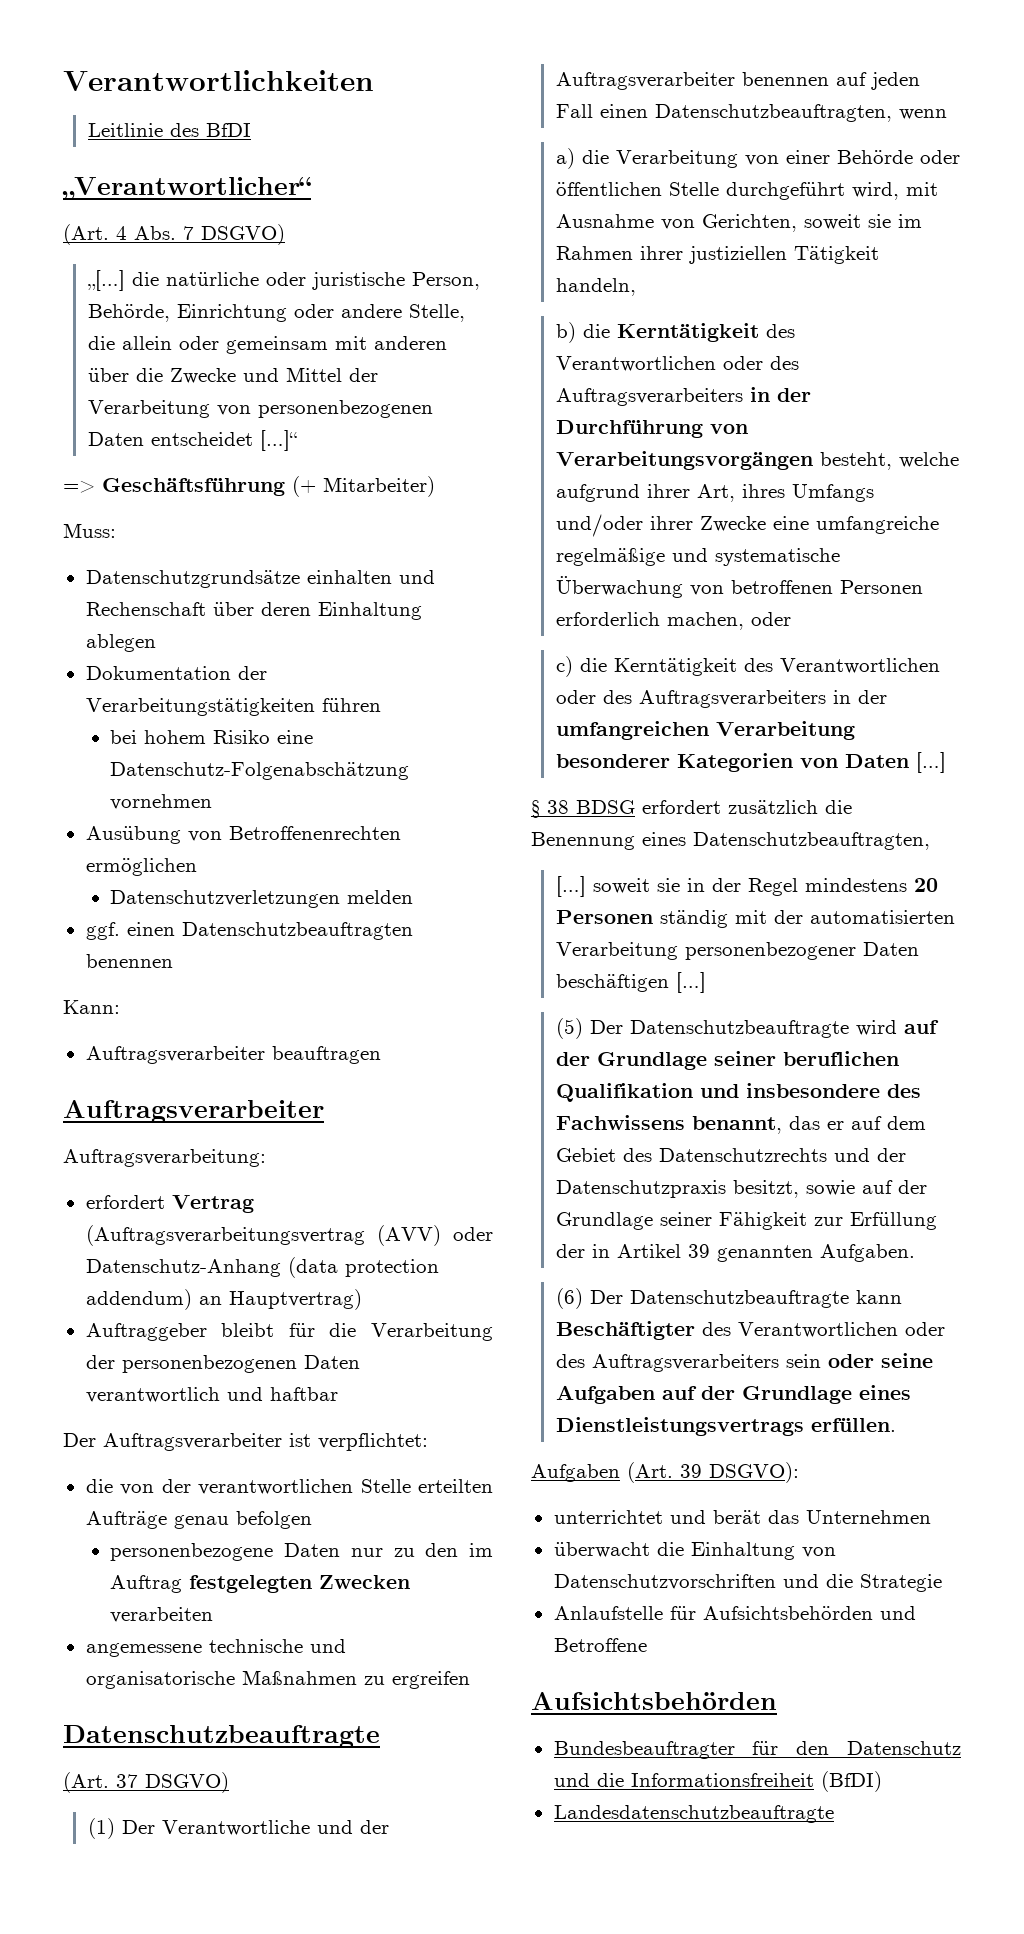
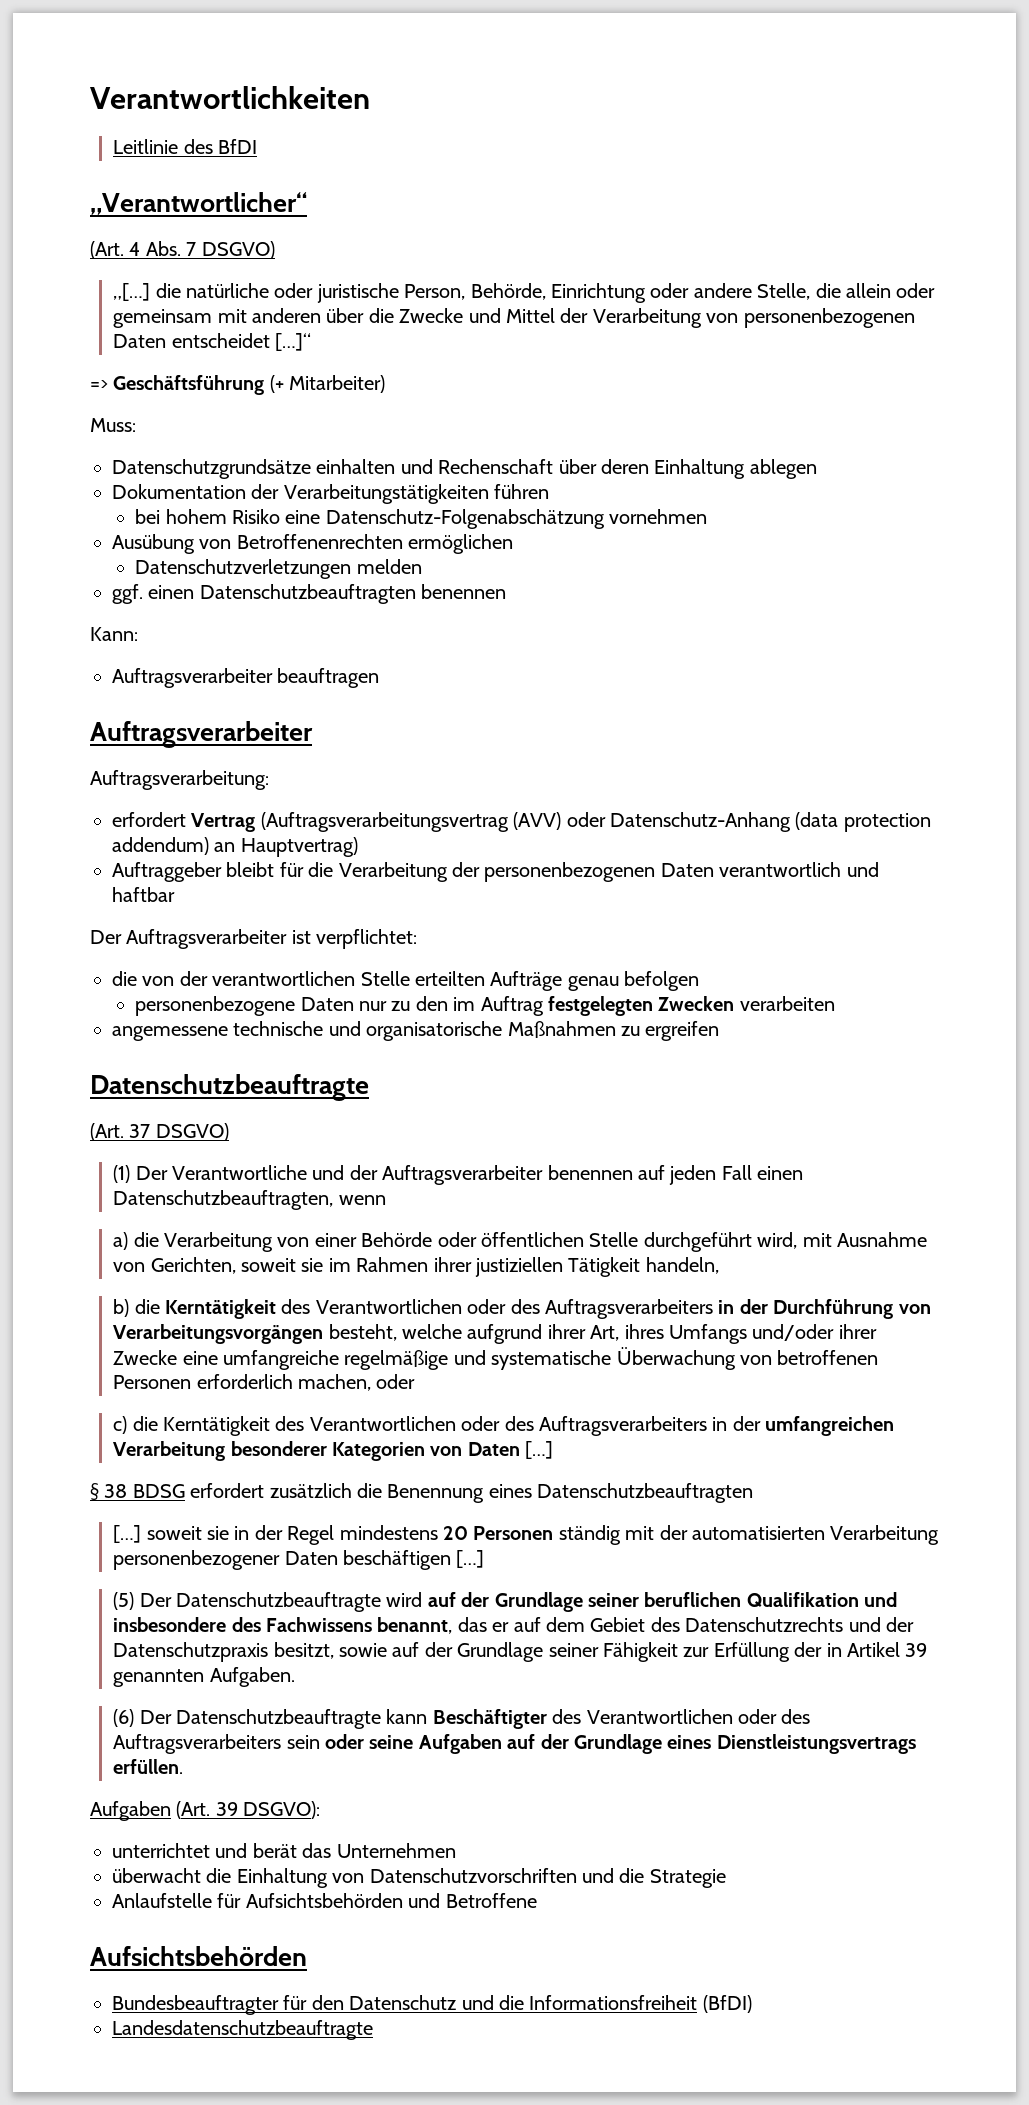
[693,832,930,850] Datenschutzbeauftragten, -> [537,1483,754,1503] Datenschutzbeauftragten

